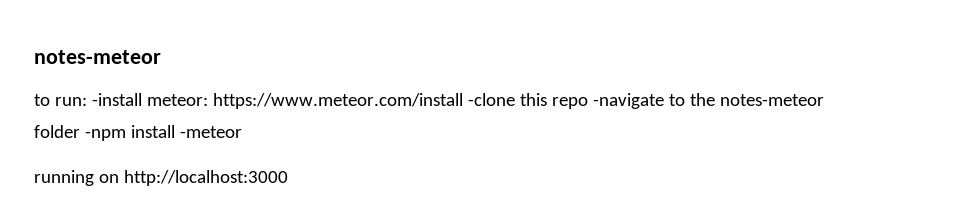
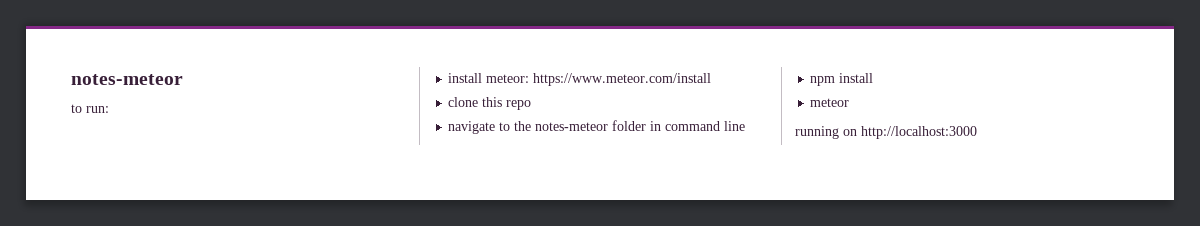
[91,93,142,106] -install -> [448,73,483,83] // install
[467,93,515,106] -clone -> [448,97,479,107] // clone
[592,93,664,109] -navigate -> [448,121,496,134] // navigate
[84,125,242,141] -npm install -meteor -> [650,121,746,131] [810,73,874,86] [810,98,850,107] in command line // npm install // meteor

